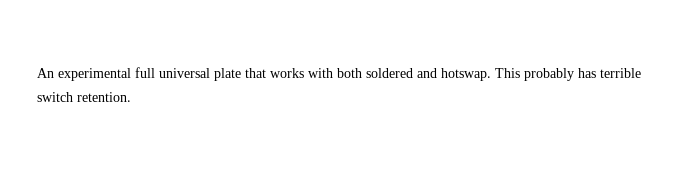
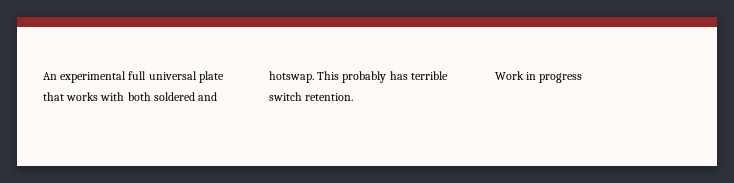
(131, 97) none -> [495,71,583,83] // Work in progress

